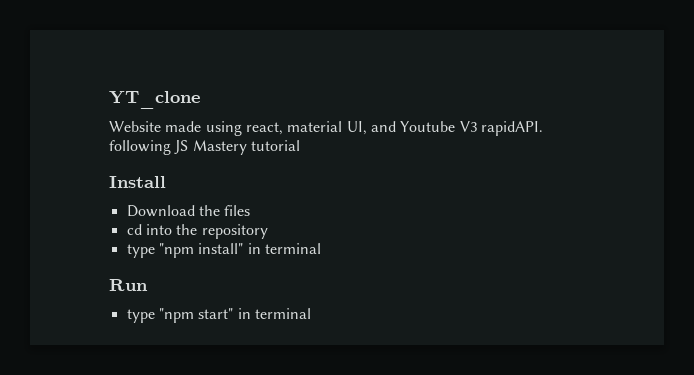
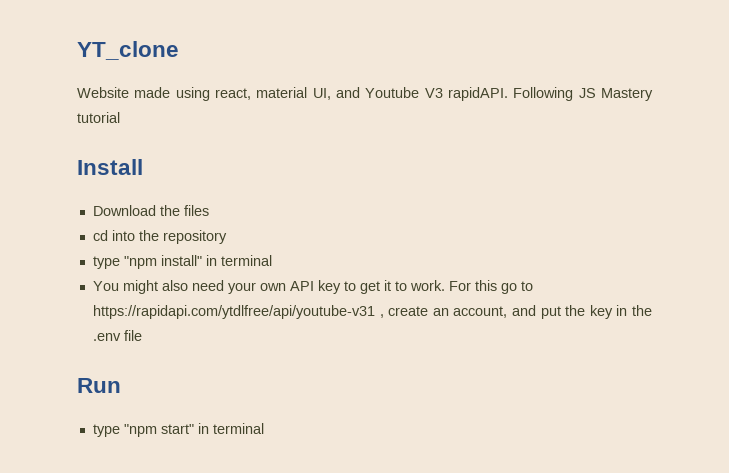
[109,140,171,155] following -> [513,87,574,101] Following
(321, 248) none -> [92,280,533,294] [92,305,653,319] [92,330,142,341] // You might also need your own API key to get it to work. For this go to https://rapidapi.com/ytdlfree/api/youtube-v31 , create an account, and put the key in the .env file

